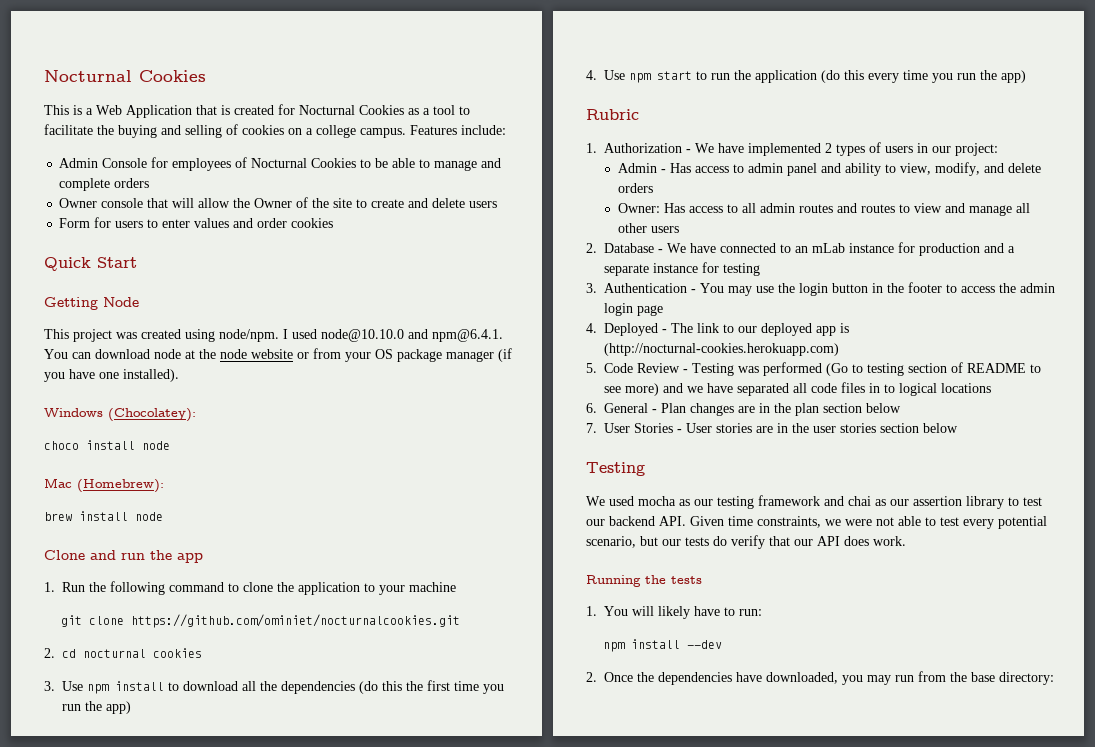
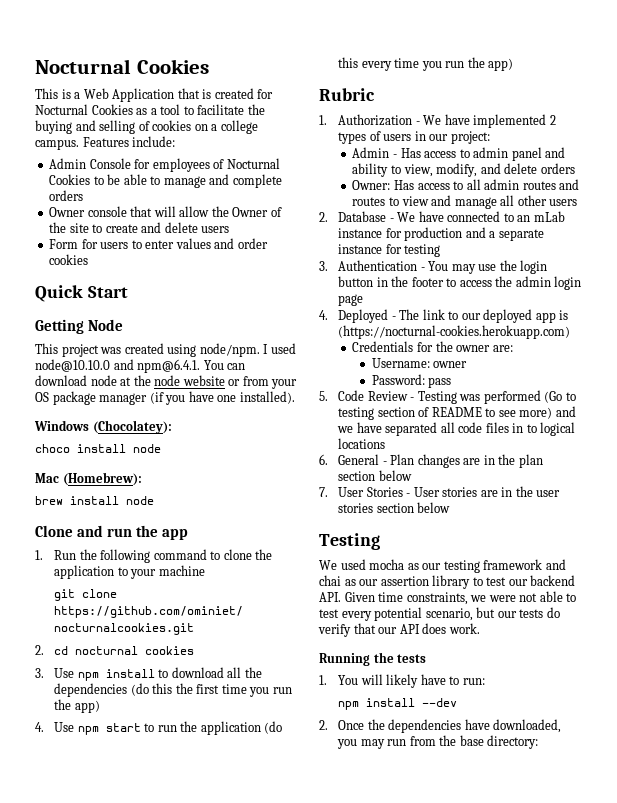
[604,343,839,356] (http://nocturnal-cookies.herokuapp.com) -> [338,325,571,339] [352,341,513,352] [371,358,468,368] [371,374,452,388] (https://nocturnal-cookies.herokuapp.com) // Credentials for the owner are: // Username: owner // Password: pass

